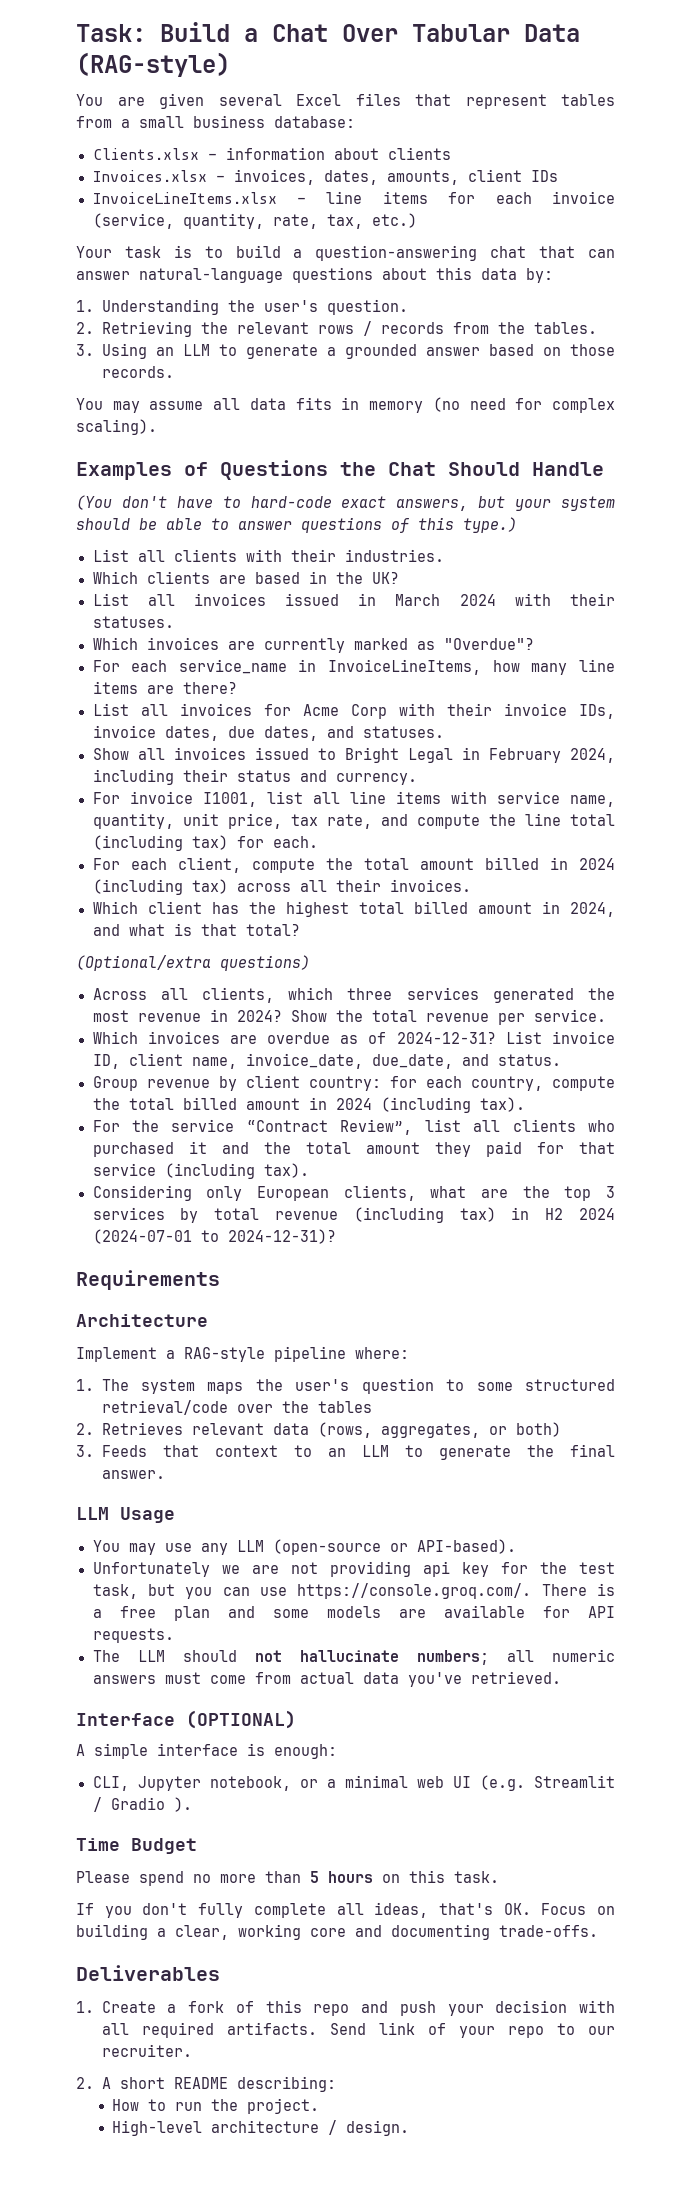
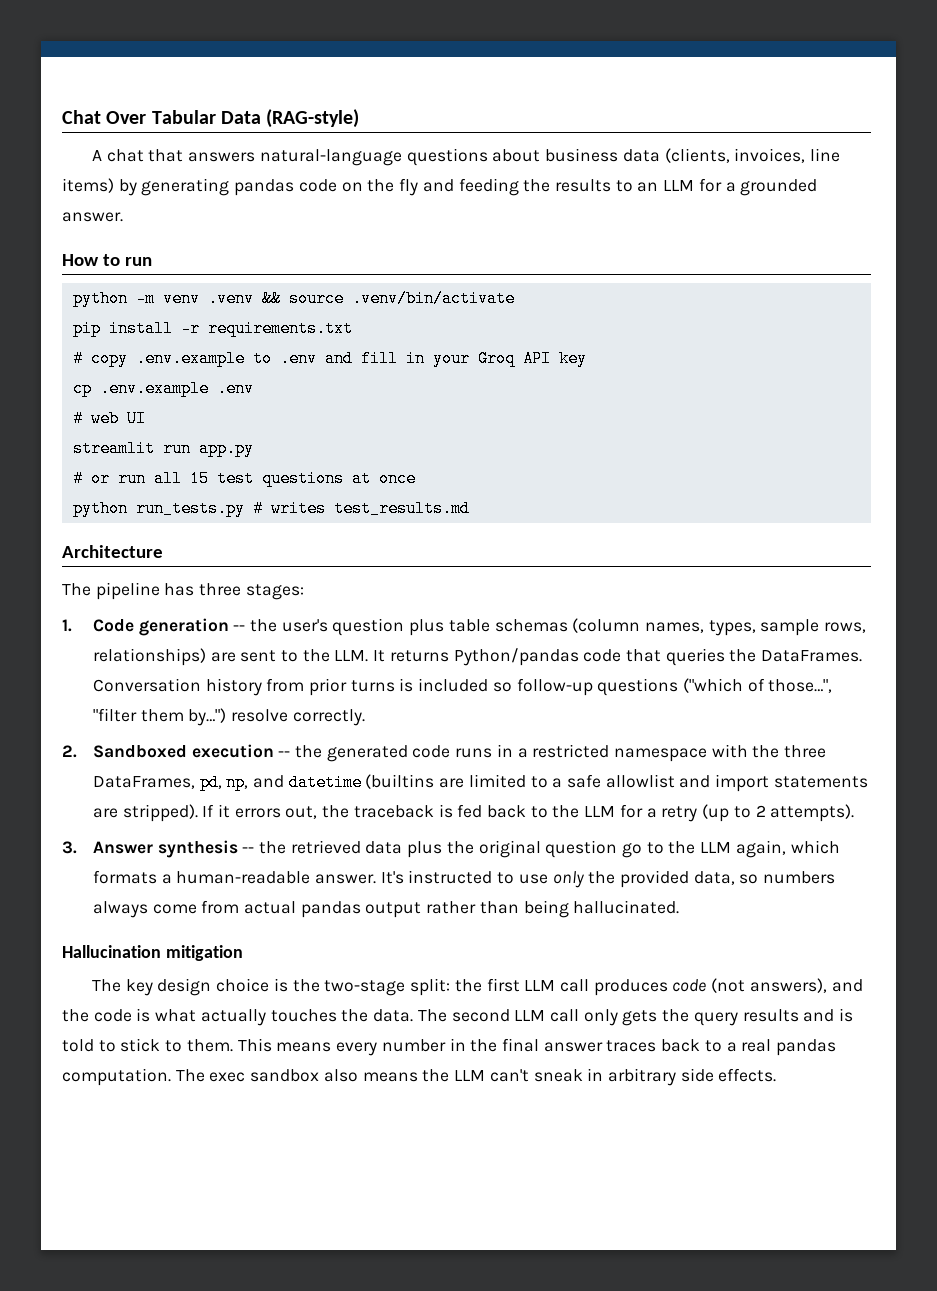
[76,22,258,42] Task: Build a -> (62, 117) none
[76,93,615,109] [76,115,355,128] [92,147,451,160] [92,169,558,185] [92,191,615,204] [92,213,417,229] [76,245,615,261] [76,267,553,283] [76,299,408,315] [76,321,597,337] [76,343,615,359] [101,366,174,378] [76,397,616,413] [76,419,157,435] [76,460,604,480] [76,495,616,511] [76,517,517,533] [92,549,444,562] [92,571,399,584] [92,593,615,606] [92,616,174,628] [92,637,534,653] [92,659,615,675] [92,681,237,694] [92,703,615,719] [92,725,444,741] [92,747,615,763] [92,769,417,785] [92,791,615,807] [92,813,615,829] [92,835,318,851] [92,857,615,873] [92,879,471,895] [92,901,615,917] [92,923,300,936] [76,955,310,971] [92,987,615,1003] [92,1009,606,1025] [92,1031,615,1044] [92,1053,561,1069] [92,1075,615,1091] [92,1097,525,1113] [92,1119,615,1135] [92,1141,615,1157] [92,1163,309,1179] [92,1185,615,1201] [92,1207,615,1223] [92,1229,336,1244] [76,1270,220,1290] [76,1314,208,1327] [76,1346,409,1362] [76,1378,615,1394] [101,1400,372,1415] [76,1422,561,1438] [76,1444,615,1460] [101,1470,165,1479] [76,1507,175,1523] [92,1539,516,1555] [92,1561,615,1577] [92,1583,615,1599] [92,1605,615,1621] [92,1628,174,1643] [92,1649,615,1665] [92,1671,561,1687] [76,1710,296,1729] [76,1743,337,1759] [92,1775,615,1791] [92,1797,192,1812] [76,1838,197,1854] [76,1870,499,1886] [76,1902,615,1918] [76,1924,598,1940] [76,1965,220,1981] [76,2000,615,2016] [101,2022,615,2038] [101,2044,192,2057] [76,2076,336,2092] [112,2098,320,2114] [112,2120,410,2136] You are given several Excel files that represent tables from a small business database: // Clients.xlsx – information about clients // Invoices.xlsx – invoices, dates, amounts, client IDs // InvoiceLineItems.xlsx – line items for each invoice (service, quantity, rate, tax, etc.) // Your task is to build a question-answering chat that can answer natural-language questions about this data by: // 1. Understanding the user's question. // 2. Retrieving the relevant rows / records from the tables. // 3. Using an LLM to generate a grounded answer based on those records. // You may assume all data fits in memory (no need for complex scaling). // Examples of Questions the Chat Should Handle // (You don't have to hard-code exact answers, but your system should be able to answer questions of this type.) // List all clients with their industries. // Which clients are based in the UK? // List all invoices issued in March 2024 with their statuses. // Which invoices are currently marked as "Overdue"? // For each service_name in InvoiceLineItems, how many line items are there? // List all invoices for Acme Corp with their invoice IDs, invoice dates, due dates, and statuses. // Show all invoices issued to Bright Legal in February 2024, including their status and currency. // For invoice I1001, list all line items with service name, quantity, unit price, tax rate, and compute the line total (including tax) for each. // For each client, compute the total amount billed in 2024 (including tax) across all their invoices. // Which client has the highest total billed amount in 2024, and what is that total? // (Optional/extra questions) // Across all clients, which three services generated the most revenue in 2024? Show the total revenue per service. // Which invoices are overdue as of 2024-12-31? List invoice ID, client name, invoice_date, due_date, and status. // Group revenue by client country: for each country, compute the total billed amount in 2024 (including tax). // For the service “Contract Review”, list all clients who purchased it and the total amount they paid for that service (including tax). // Considering only European clients, what are the top 3 services by total revenue (including tax) in H2 2024 (2024-07-01 to 2024-12-31)? // Requirements // Architecture // Implement a RAG-style pipeline where: // 1. The system maps the user's question to some structured retrieval/code over the tables // 2. Retrieves relevant data (rows, aggregates, or both) // 3. Feeds that context to an LLM to generate the final answer. // LLM Usage // You may use any LLM (open-source or API-based). // Unfortunately we are not providing api key for the test task, but you can use https://console.groq.com/. There is a free plan and some models are available for API requests. // The LLM should not hallucinate numbers; all numeric answers must come from actual data you've retrieved. // Interface (OPTIONAL) // A simple interface is enough: // CLI, Jupyter notebook, or a minimal web UI (e.g. Streamlit / Gradio ). // Time Budget // Please spend no more than 5 hours on this task. // If you don't fully complete all ideas, that's OK. Focus on building a clear, working core and documenting trade-offs. // Deliverables // 1. Create a fork of this repo and push your decision with all required artifacts. Send link of your repo to our recruiter. // 2. A short README describing: // How to run the project. // High-level architecture / design. -> [91,148,840,166] [62,178,818,196] [62,212,123,222] [62,254,152,266] [72,290,515,307] [72,320,353,337] [72,350,587,367] [72,380,254,397] [72,410,146,427] [72,440,254,457] [72,470,416,487] [72,500,470,517] [62,545,163,558] [62,582,304,600] [62,618,867,636] [92,648,863,666] [92,678,833,696] [92,708,365,726] [62,744,827,762] [92,774,868,792] [92,804,855,822] [62,840,840,858] [92,870,836,888] [92,900,680,918] [62,945,243,961] [91,978,863,996] [62,1008,854,1026] [62,1038,837,1056] [62,1068,777,1086] A chat that answers natural-language questions about business data (clients, invoices, line items) by generating pandas code on the fly and feeding the results to an LLM for a grounded answer. // How to run // python -m venv .venv && source .venv/bin/activate // pip install -r requirements.txt // # copy .env.example to .env and fill in your Groq API key // cp .env.example .env // # web UI // streamlit run app.py // # or run all 15 test questions at once // python run_tests.py # writes test_results.md // Architecture // The pipeline has three stages: // 1. Code generation -- the user's question plus table schemas (column names, types, sample rows, relationships) are sent to the LLM. It returns Python/pandas code that queries the DataFrames. Conversation history from prior turns is included so follow-up questions ("which of those…", "filter them by…") resolve correctly. // 2. Sandboxed execution -- the generated code runs in a restricted namespace with the three DataFrames, pd, np, and datetime (builtins are limited to a safe allowlist and import statements are stripped). If it errors out, the traceback is fed back to the LLM for a retry (up to 2 attempts). // 3. Answer synthesis -- the retrieved data plus the original question go to the LLM again, which formats a human-readable answer. It's instructed to use only the provided data, so numbers always come from actual pandas output rather than being hallucinated. // Hallucination mitigation // The key design choice is the two-stage split: the first LLM call produces code (not answers), and the code is what actually touches the data. The second LLM call only gets the query results and is told to stick to them. This means every number in the final answer traces back to a real pandas computation. The exec sandbox also means the LLM can't sneak in arbitrary side effects.

